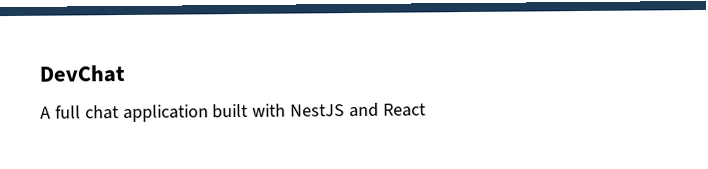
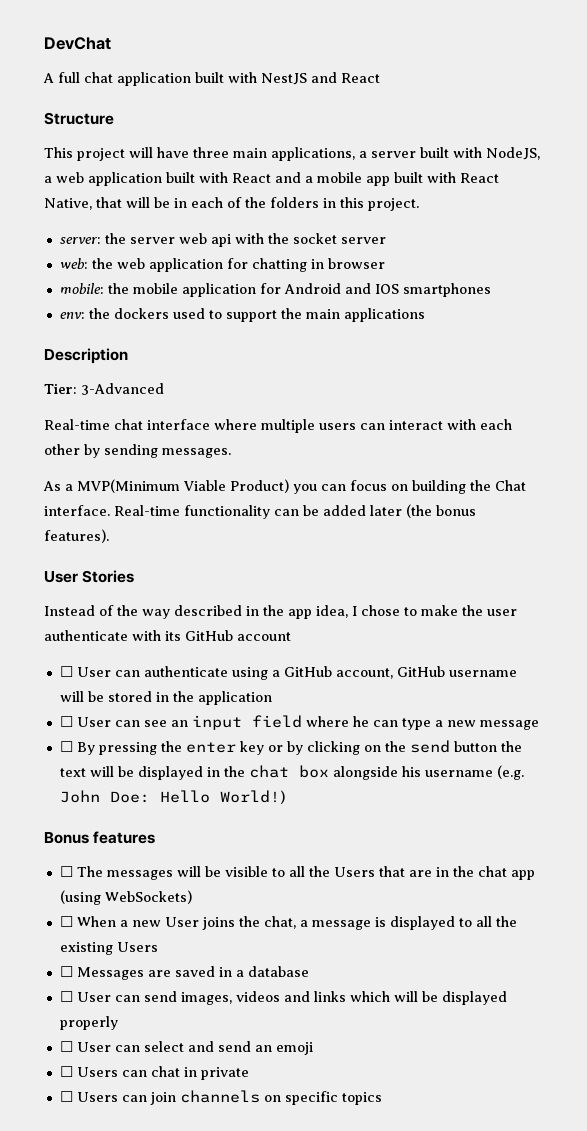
(426, 110) none -> [44,112,114,125] [44,147,540,161] [44,172,499,186] [44,197,419,211] [59,233,386,247] [59,258,385,272] [59,283,491,297] [59,308,425,322] [44,348,128,364] [44,383,164,395] [44,419,512,433] [44,444,231,458] [43,479,526,494] [44,504,476,519] [44,529,109,543] [44,570,135,583] [44,605,517,619] [44,630,291,641] [59,666,517,680] [59,691,272,705] [59,715,539,730] [59,740,522,755] [59,765,524,780] [59,790,285,804] [44,831,156,844] [59,866,535,880] [59,890,192,905] [59,916,517,930] [59,942,158,955] [59,966,309,980] [59,991,507,1005] [59,1016,118,1030] [59,1041,313,1055] [59,1066,249,1080] [59,1090,382,1105] // Structure // This project will have three main applications, a server built with NodeJS, a web application built with React and a mobile app built with React Native, that will be in each of the folders in this project. // server: the server web api with the socket server // web: the web application for chatting in browser // mobile: the mobile application for Android and IOS smartphones // env: the dockers used to support the main applications // Description // Tier: 3-Advanced // Real-time chat interface where multiple users can interact with each other by sending messages. // As a MVP(Minimum Viable Product) you can focus on building the Chat interface. Real-time functionality can be added later (the bonus features). // User Stories // Instead of the way described in the app idea, I chose to make the user authenticate with its GitHub account // ☐ User can authenticate using a GitHub account, GitHub username will be stored in the application // ☐ User can see an input field where he can type a new message // ☐ By pressing the enter key or by clicking on the send button the text will be displayed in the chat box alongside his username (e.g. John Doe: Hello World!) // Bonus features // ☐ The messages will be visible to all the Users that are in the chat app (using WebSockets) // ☐ When a new User joins the chat, a message is displayed to all the existing Users // ☐ Messages are saved in a database // ☐ User can send images, videos and links which will be displayed properly // ☐ User can select and send an emoji // ☐ Users can chat in private // ☐ Users can join channels on specific topics

